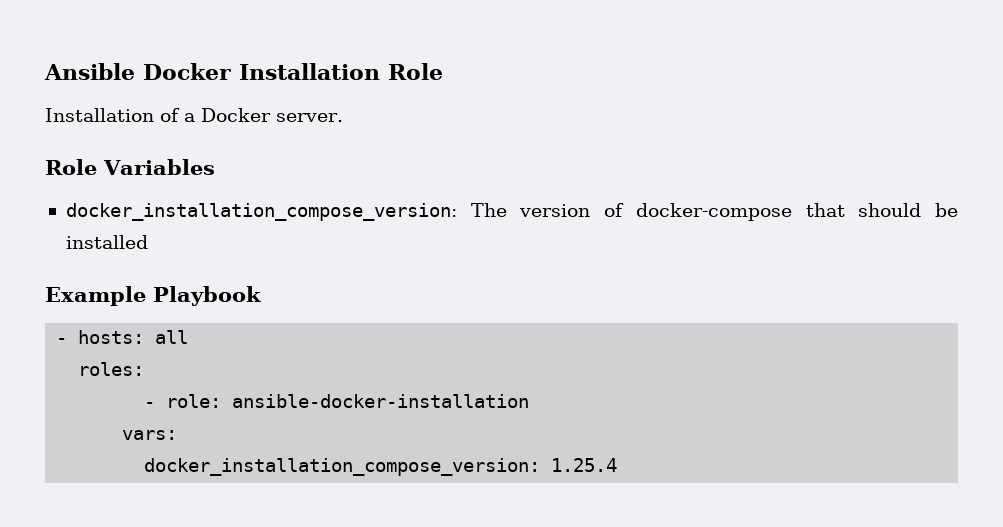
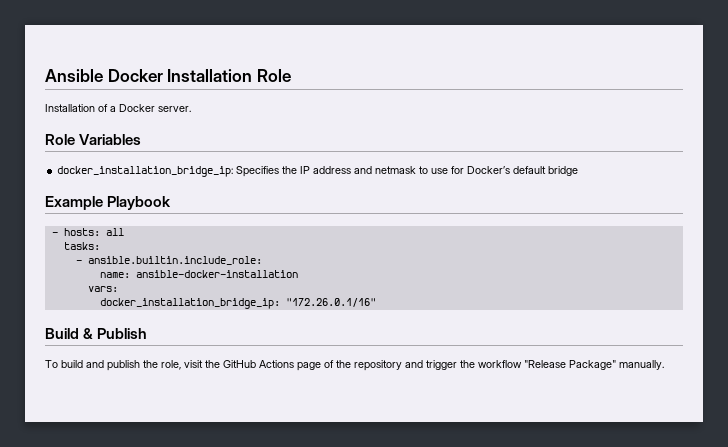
[65,203,958,221] [65,235,148,249] docker_installation_compose_version: The version of docker-compose that should be installed -> [57,166,579,177] docker_installation_bridge_ip: Specifies the IP address and netmask to use for Docker’s default bridge
[78,362,145,376] [144,394,222,408] roles: // - role: -> [63,242,100,250] [75,256,262,265] [99,272,130,278] tasks: // - ansible.builtin.include_role: // name:
[144,458,618,476] docker_installation_compose_version: 1.25.4 -> [99,298,376,309] [45,328,148,339] [45,360,664,371] docker_installation_bridge_ip: "172.26.0.1/16" // Build & Publish // To build and publish the role, visit the GitHub Actions page of the repository and trigger the workflow "Release Package" manually.

